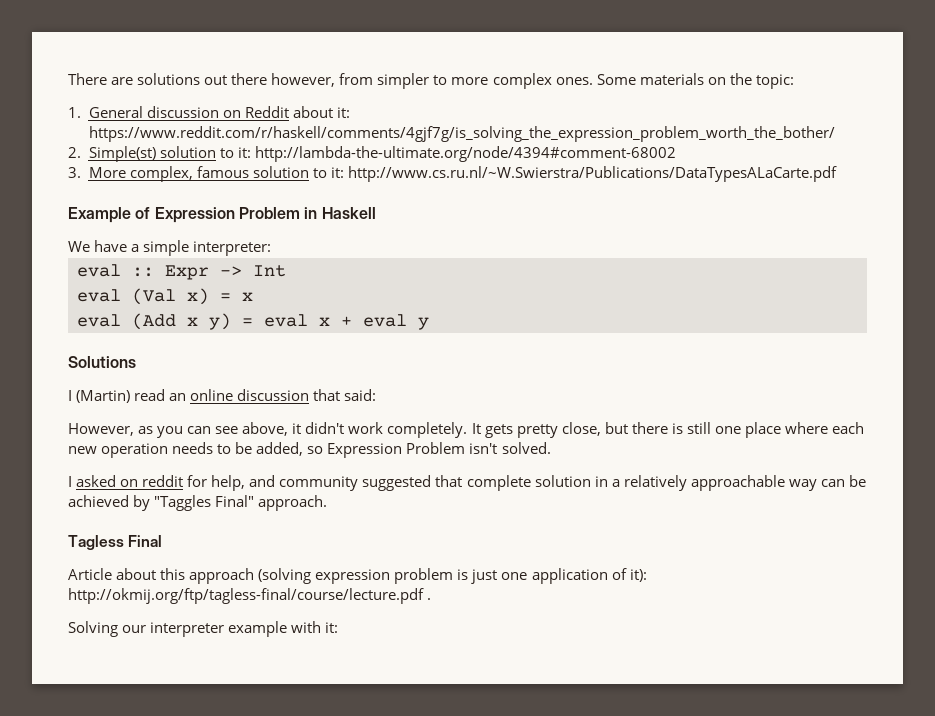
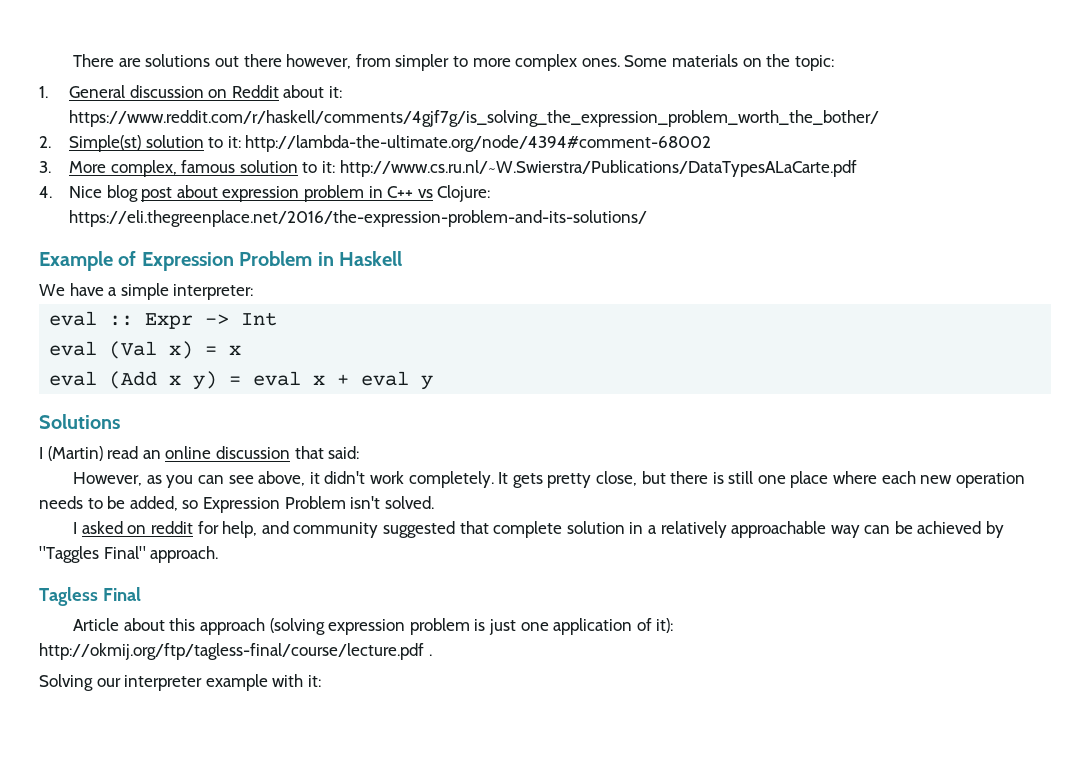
(837, 174) none -> [39,185,491,202] [69,210,648,227] // 4. Nice blog post about expression problem in C++ vs Clojure: https://eli.thegreenplace.net/2016/the-expression-problem-and-its-solutions/

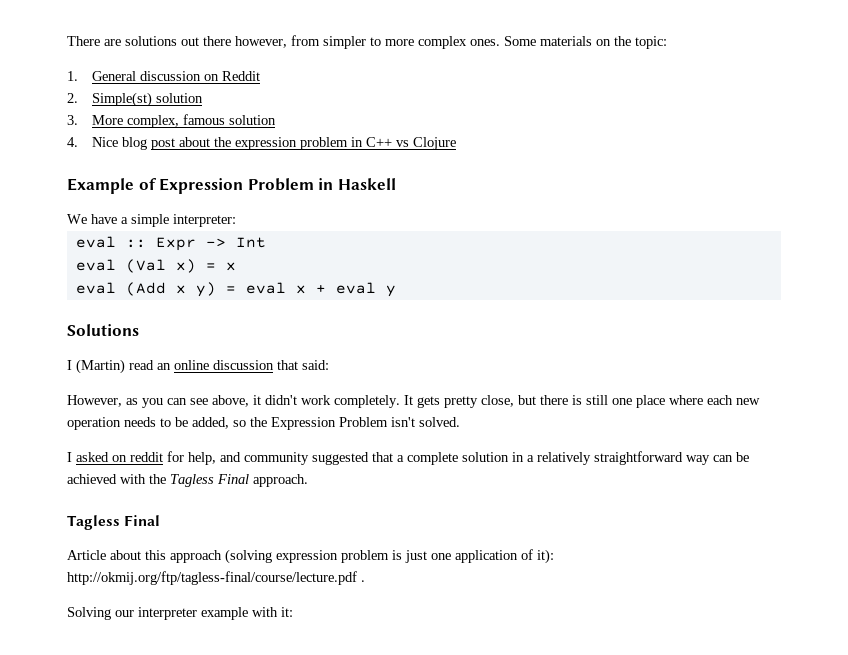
[283,85,342,98] [69,110,880,127] about it: https://www.reddit.com/r/haskell/comments/4gjf7g/is_solving_the_expression_problem_worth_the_bother/ -> (261, 76) none
[208,135,712,152] to it: http://lambda-the-ultimate.org/node/4394#comment-68002 -> (204, 98) none
[302,160,857,177] to it: http://www.cs.ru.nl/~W.Swierstra/Publications/DataTypesALaCarte.pdf -> (277, 120) none
(218, 191) none -> [214,137,232,147] the
[437,185,491,202] [69,210,648,227] Clojure: https://eli.thegreenplace.net/2016/the-expression-problem-and-its-solutions/ -> [413,137,457,150] Clojure
(199, 504) none -> [250,417,267,427] the
(489, 527) none -> [397,455,404,462] a
[731,521,827,538] approachable -> [594,451,683,465] straightforward
[986,521,1005,538] [39,546,146,563] by "Taggles Final" -> [120,474,249,487] with the Tagless Final

